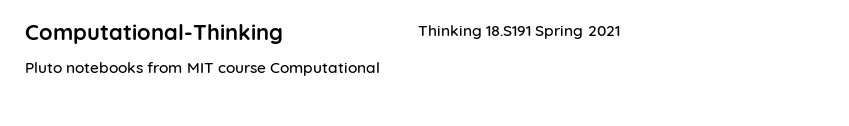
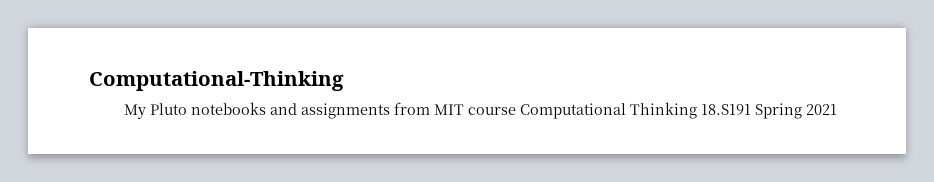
(283, 34) none -> [123,104,146,119] My
(144, 67) none -> [269,103,390,119] and assignments

